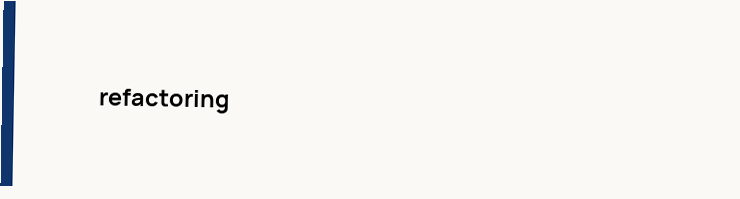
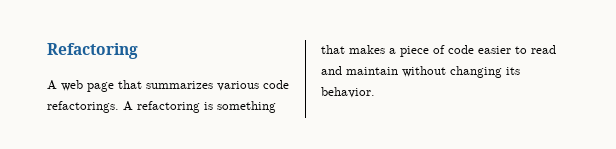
[98,88,230,114] refactoring -> [47,43,138,59] [47,80,289,92] [47,101,276,113] [321,45,556,57] [321,66,520,78] [321,87,375,98] Refactoring // A web page that summarizes various code refactorings. A refactoring is something that makes a piece of code easier to read and maintain without changing its behavior.

